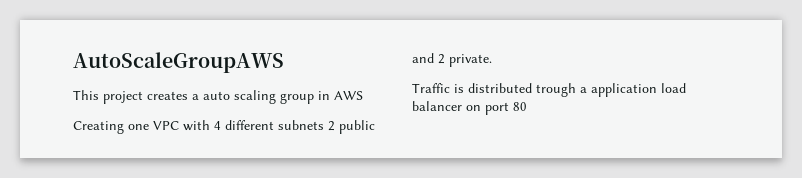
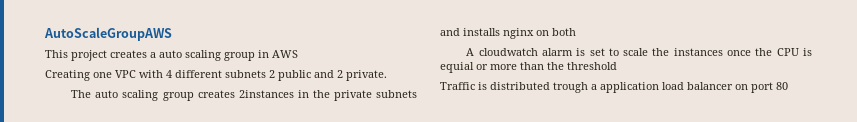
(492, 60) none -> [71,90,418,101] [440,28,576,39] [466,48,812,56] [440,62,617,73] // The auto scaling group creates 2instances in the private subnets and installs nginx on both // A cloudwatch alarm is set to scale the instances once the CPU is equial or more than the threshold

